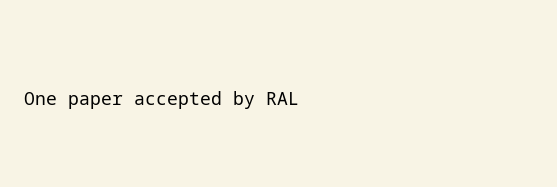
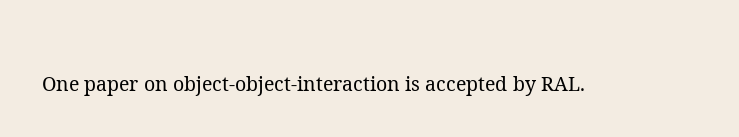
(123, 102) none -> [143,76,421,96] on object-object-interaction is
[266,92,299,105] RAL -> [540,77,585,91] RAL.

